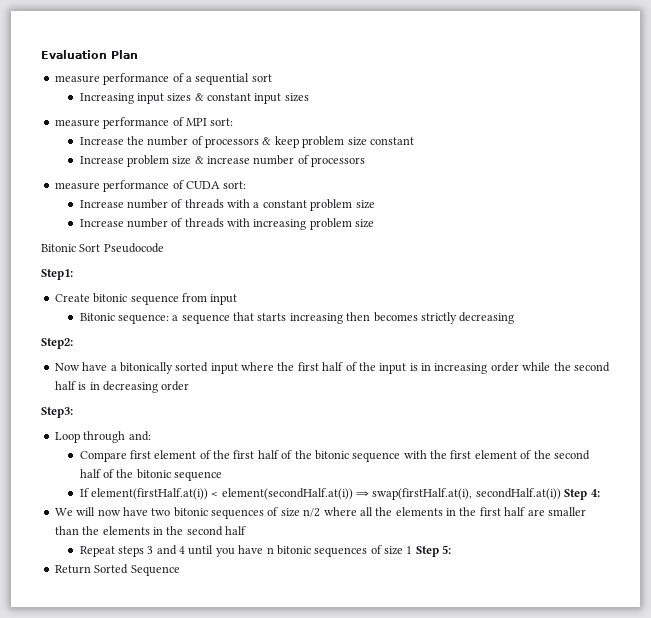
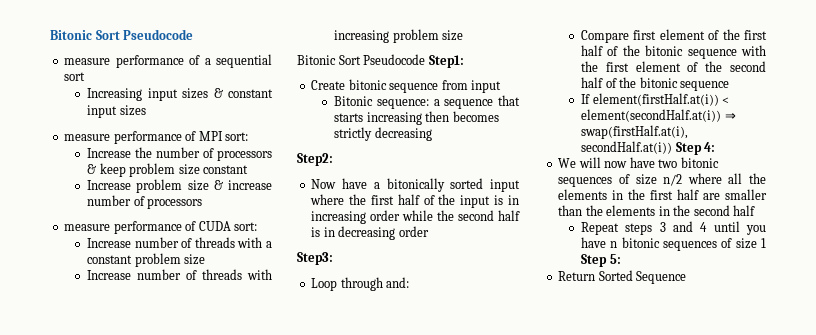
[41,50,138,59] Evaluation Plan -> [50,29,194,40] Bitonic Sort Pseudocode
(164, 248) // -> (426, 59) none

